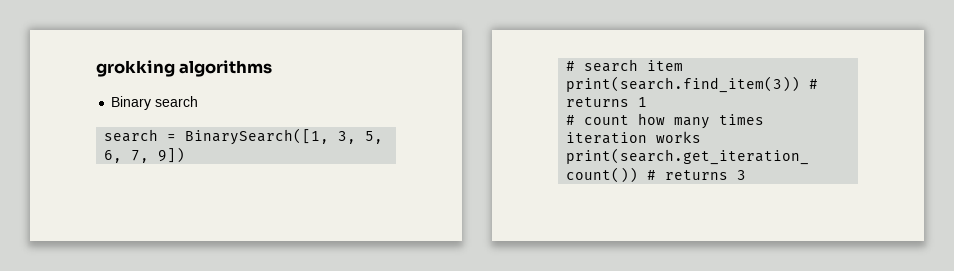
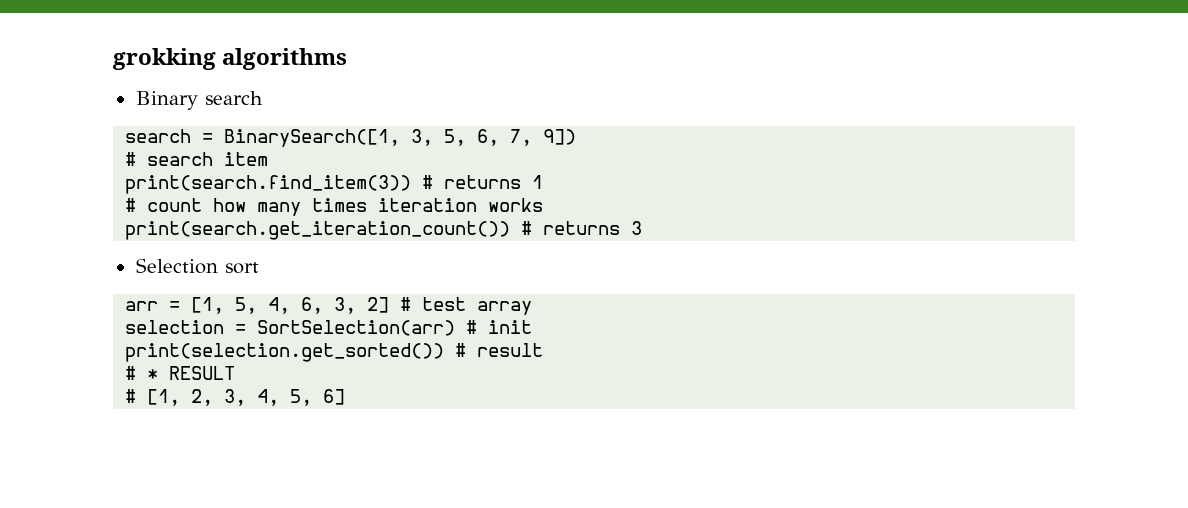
(747, 175) none -> [135,258,259,274] [125,297,533,315] [125,320,533,336] [125,343,544,362] [125,366,236,380] [125,389,346,406] // Selection sort // arr = [1, 5, 4, 6, 3, 2] # test array // selection = SortSelection(arr) # init // print(selection.get_sorted()) # result // # * RESULT // # [1, 2, 3, 4, 5, 6]

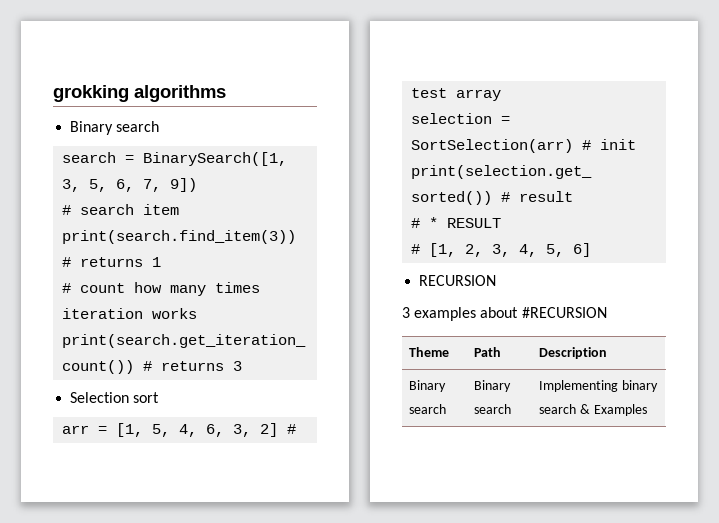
(346, 397) none -> [419,275,497,286] [402,307,607,321] [409,347,450,357] [474,347,502,357] [539,347,608,359] [409,380,447,392] [409,404,447,414] [474,380,512,392] [474,404,512,414] [539,380,659,392] [539,404,647,416] // RECURSION // 3 examples about #RECURSION // Theme | Path | Description // Binary search | Binary search | Implementing binary search & Examples

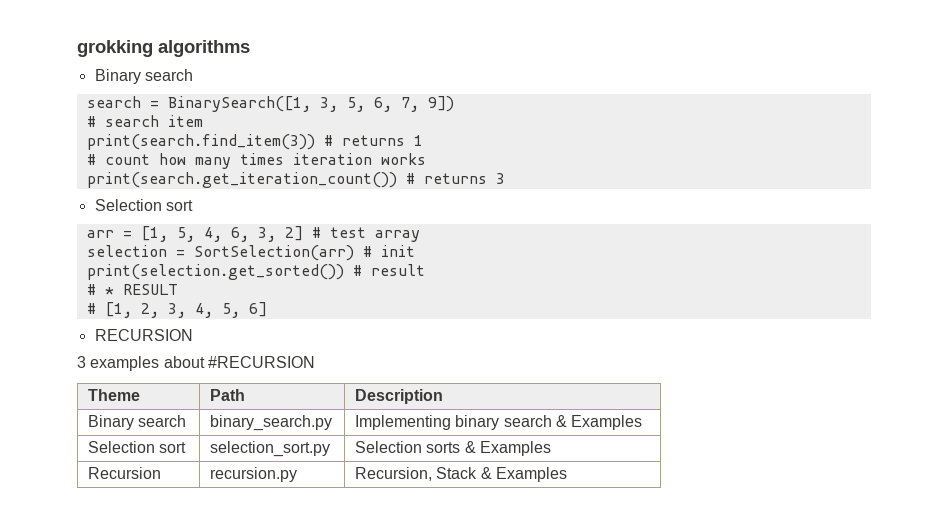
[474,380,512,392] [474,404,512,414] Binary search -> [210,415,333,431] binary_search.py
(647, 410) none -> [88,441,187,453] [210,441,331,457] [355,441,551,456] [88,467,162,479] [210,467,298,482] [355,467,567,482] // Selection sort | selection_sort.py | Selection sorts & Examples // Recursion | recursion.py | Recursion, Stack & Examples

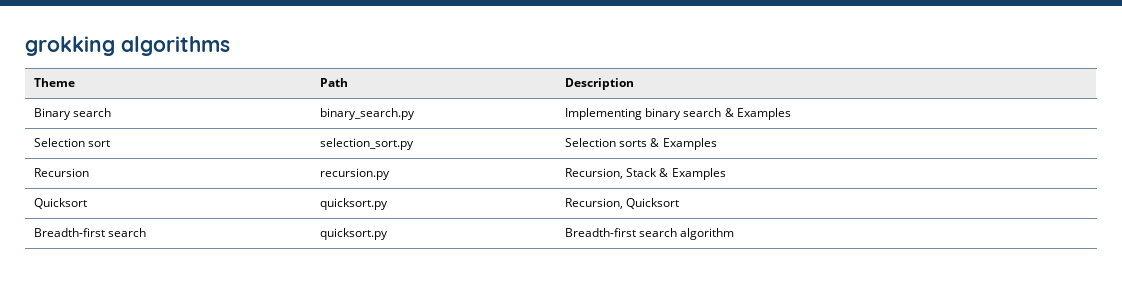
[94,69,193,84] [86,96,454,112] [86,115,203,127] [86,134,423,150] [86,153,426,169] [86,172,505,188] [94,199,193,211] [86,226,420,242] [86,245,415,261] [86,264,425,280] [86,284,178,295] [86,302,267,318] [94,329,193,341] [77,356,315,371] // Binary search // search = BinarySearch([1, 3, 5, 6, 7, 9]) // # search item // print(search.find_item(3)) # returns 1 // # count how many times iteration works // print(search.get_iteration_count()) # returns 3 // Selection sort // arr = [1, 5, 4, 6, 3, 2] # test array // selection = SortSelection(arr) # init // print(selection.get_sorted()) # result // # * RESULT // # [1, 2, 3, 4, 5, 6] // RECURSION // 3 examples about #RECURSION -> (230, 46) none
(567, 474) none -> [33,198,87,209] [319,198,388,210] [564,198,680,209] [33,228,147,237] [319,228,388,240] [564,228,735,240] // Quicksort | quicksort.py | Recursion, Quicksort // Breadth-first search | quicksort.py | Breadth-first search algorithm

